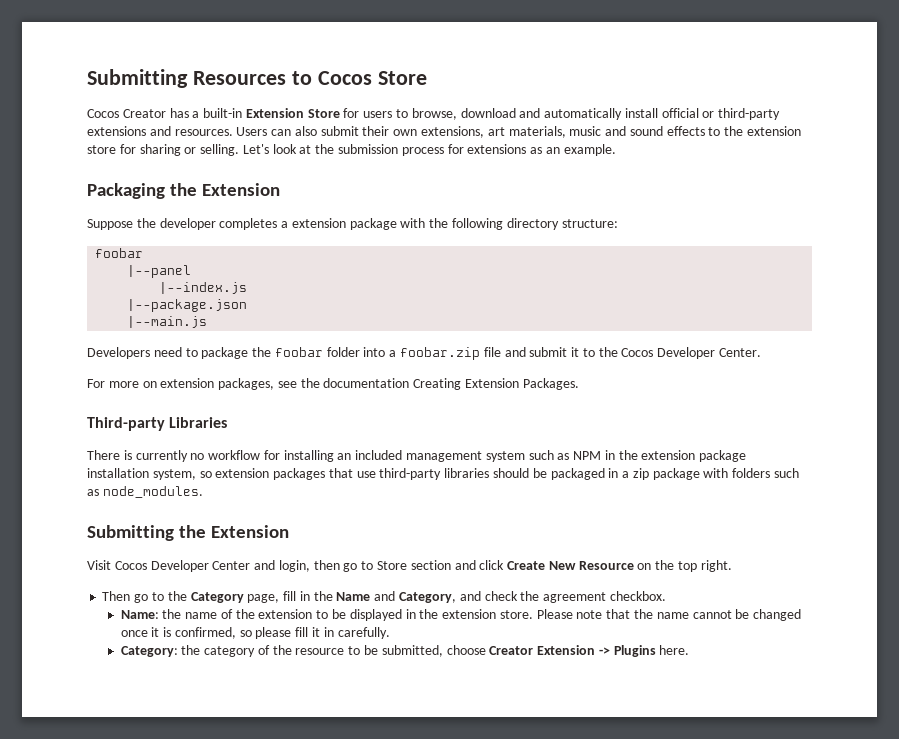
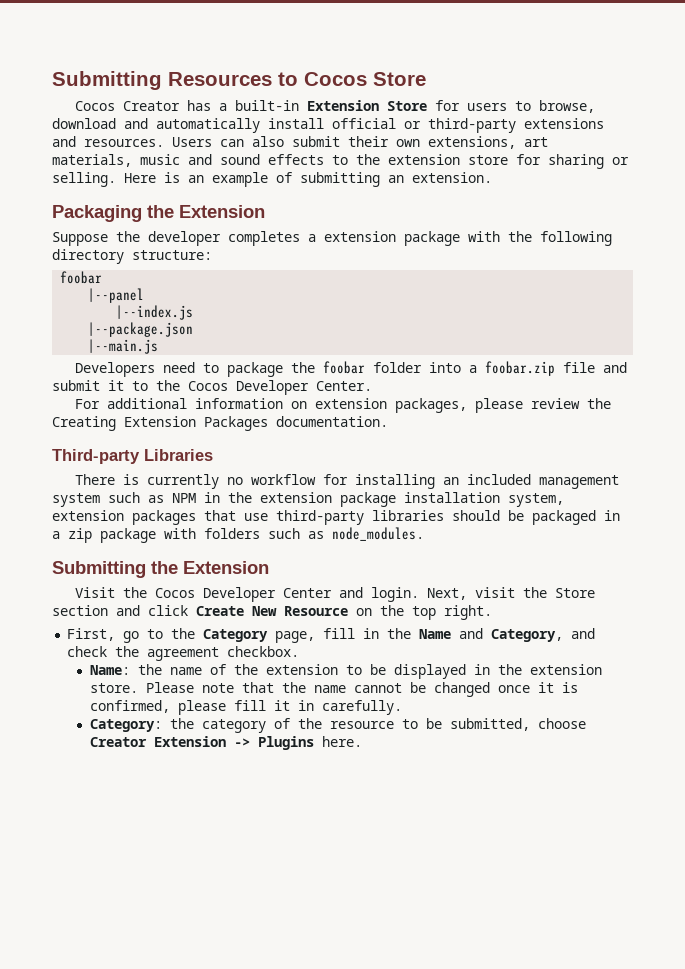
[242,144,616,156] Let's look at the submission process for extensions as an example. -> [124,172,492,187] Here is an example of submitting an extension.
[108,381,139,388] more -> [106,398,283,409] additional information
[277,378,579,390] see the documentation Creating Extension Packages. -> [474,398,611,413] [52,416,388,431] please review the Creating Extension Packages documentation.
[199,471,212,478] so -> (564, 500) none
(111, 565) none -> [122,587,147,598] the
[278,560,374,572] login, then go to -> [370,587,547,602] login. Next, visit the
[102,591,131,601] Then -> [67,628,116,641] First,
[239,630,252,637] so -> (170, 706) none

